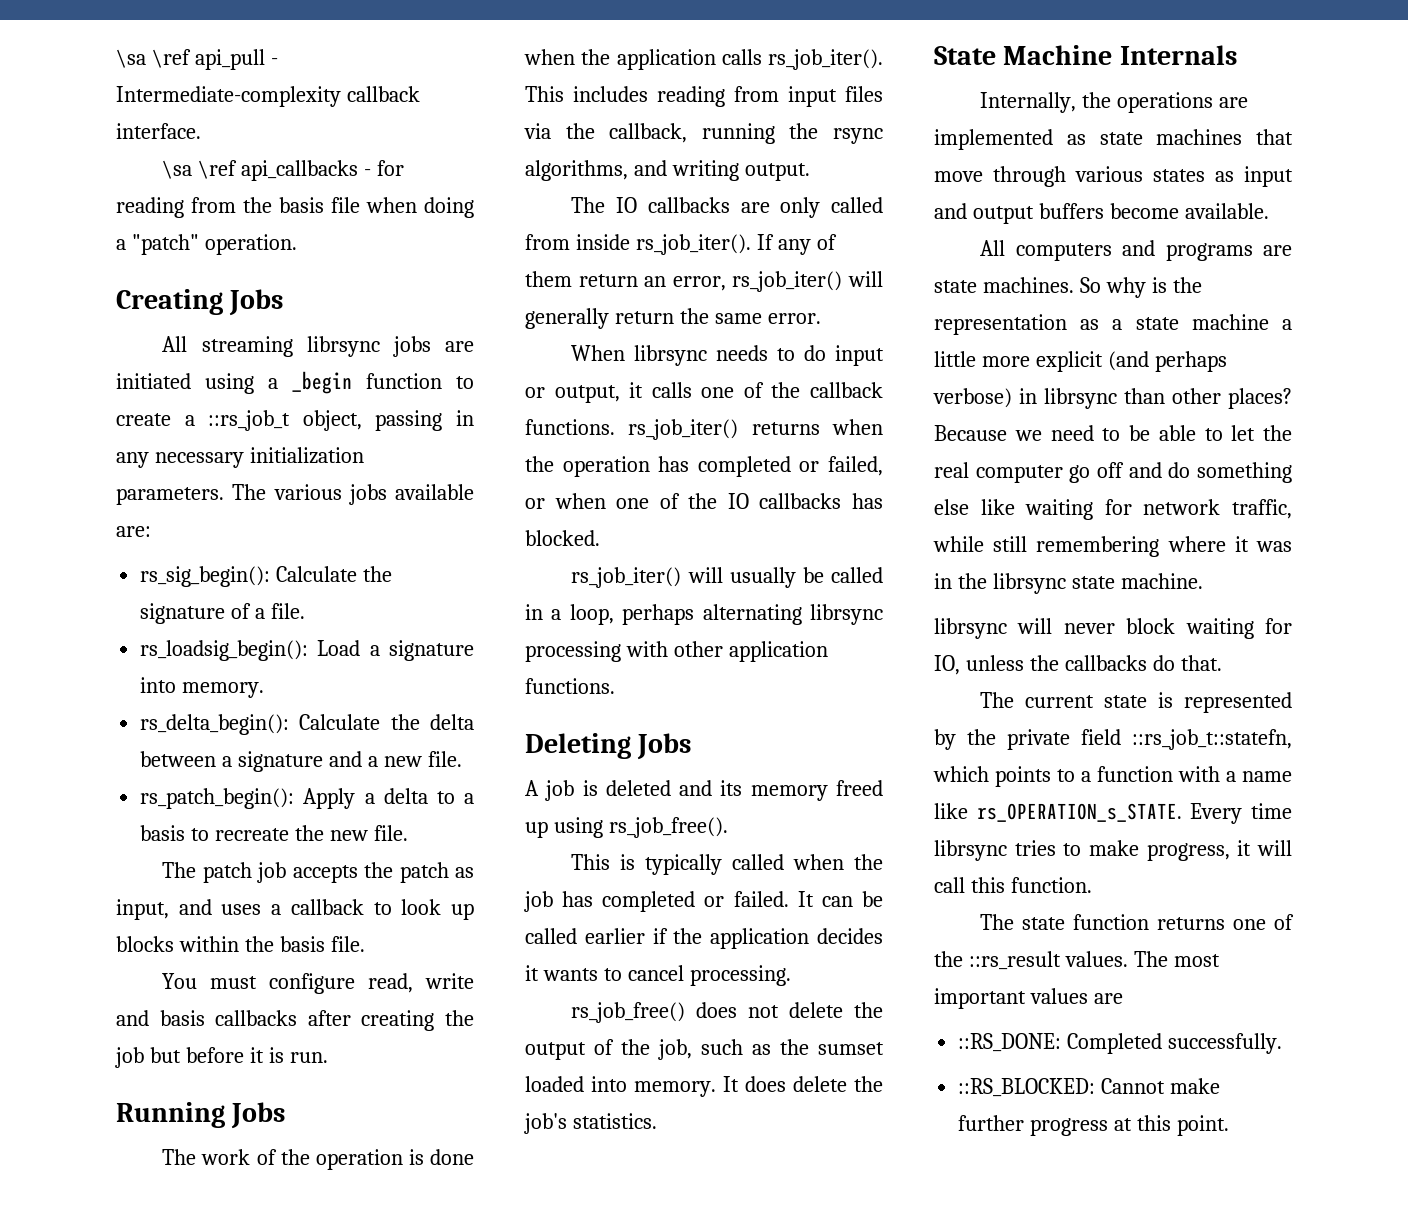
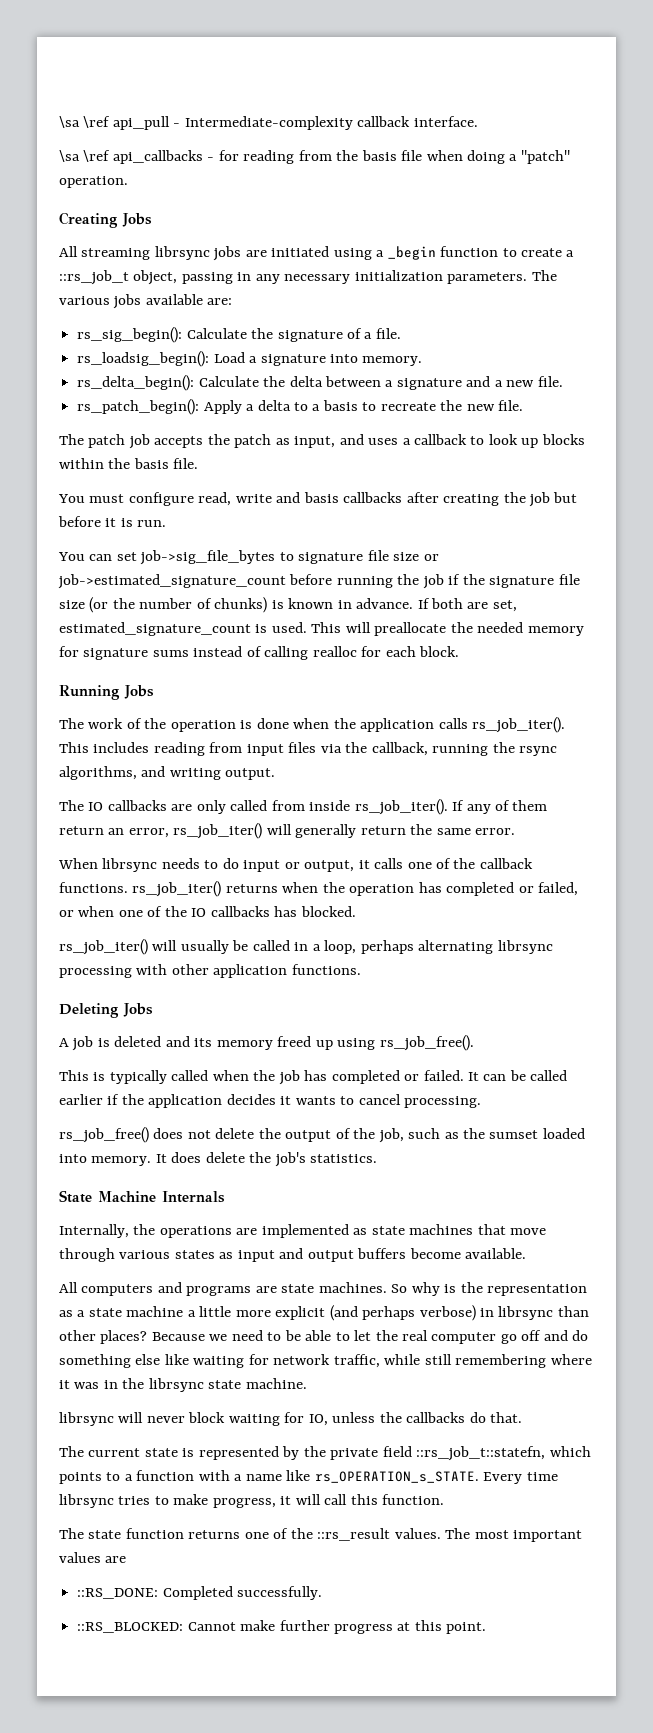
(328, 1057) none -> [58,550,439,565] [58,574,580,589] [59,597,517,613] [59,622,584,636] [59,646,460,660] // You can set job->sig_file_bytes to signature file size or job->estimated_signature_count before running the job if the signature file size (or the number of chunks) is known in advance. If both are set, estimated_signature_count is used. This will preallocate the needed memory for signature sums instead of calling realloc for each block.

